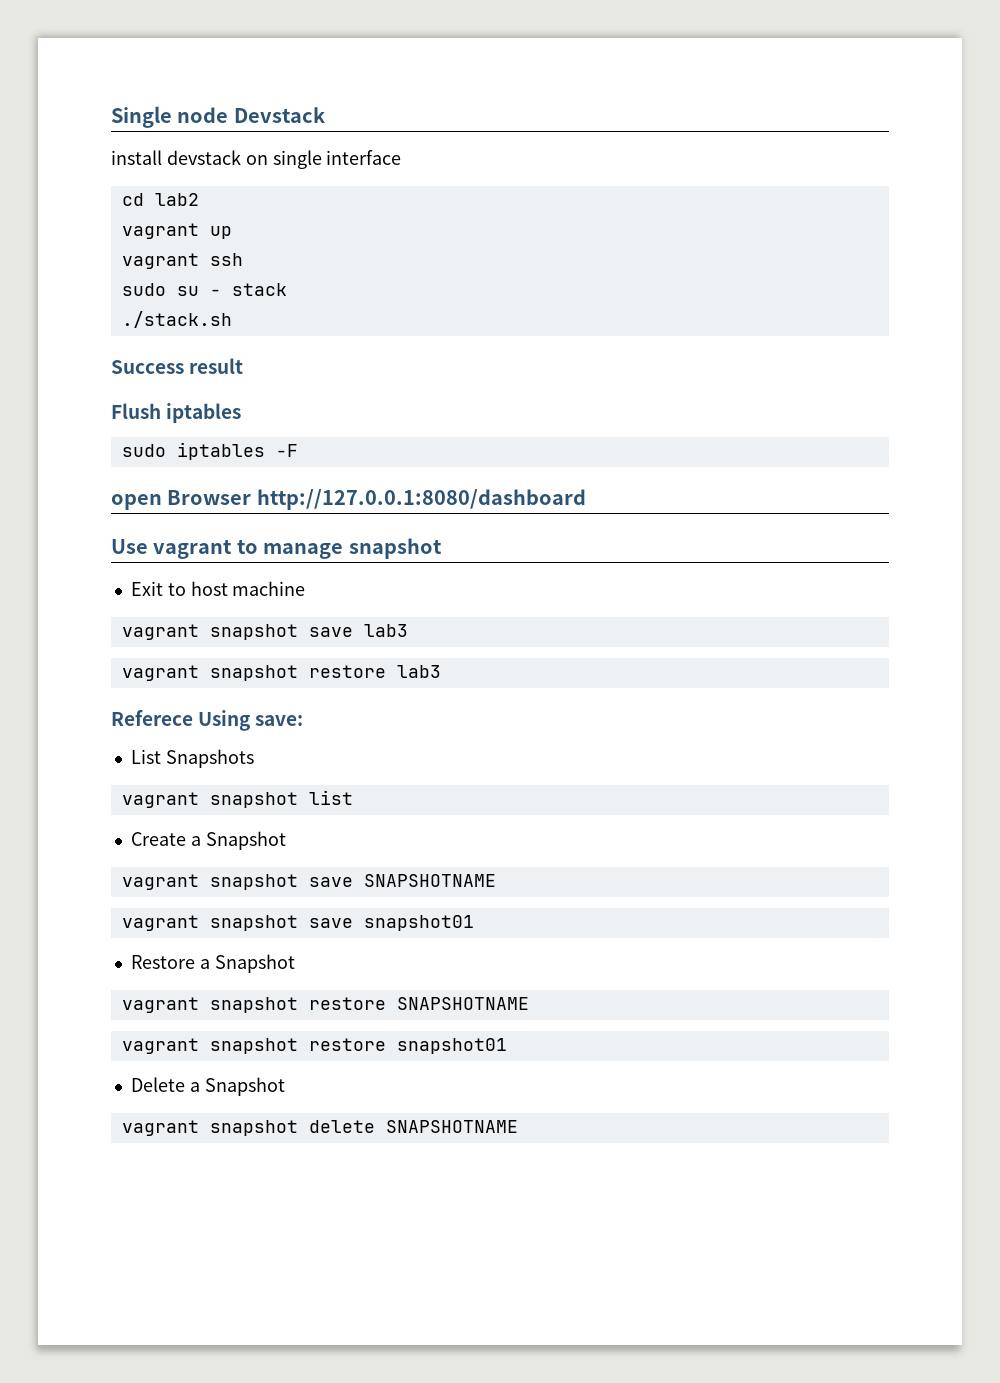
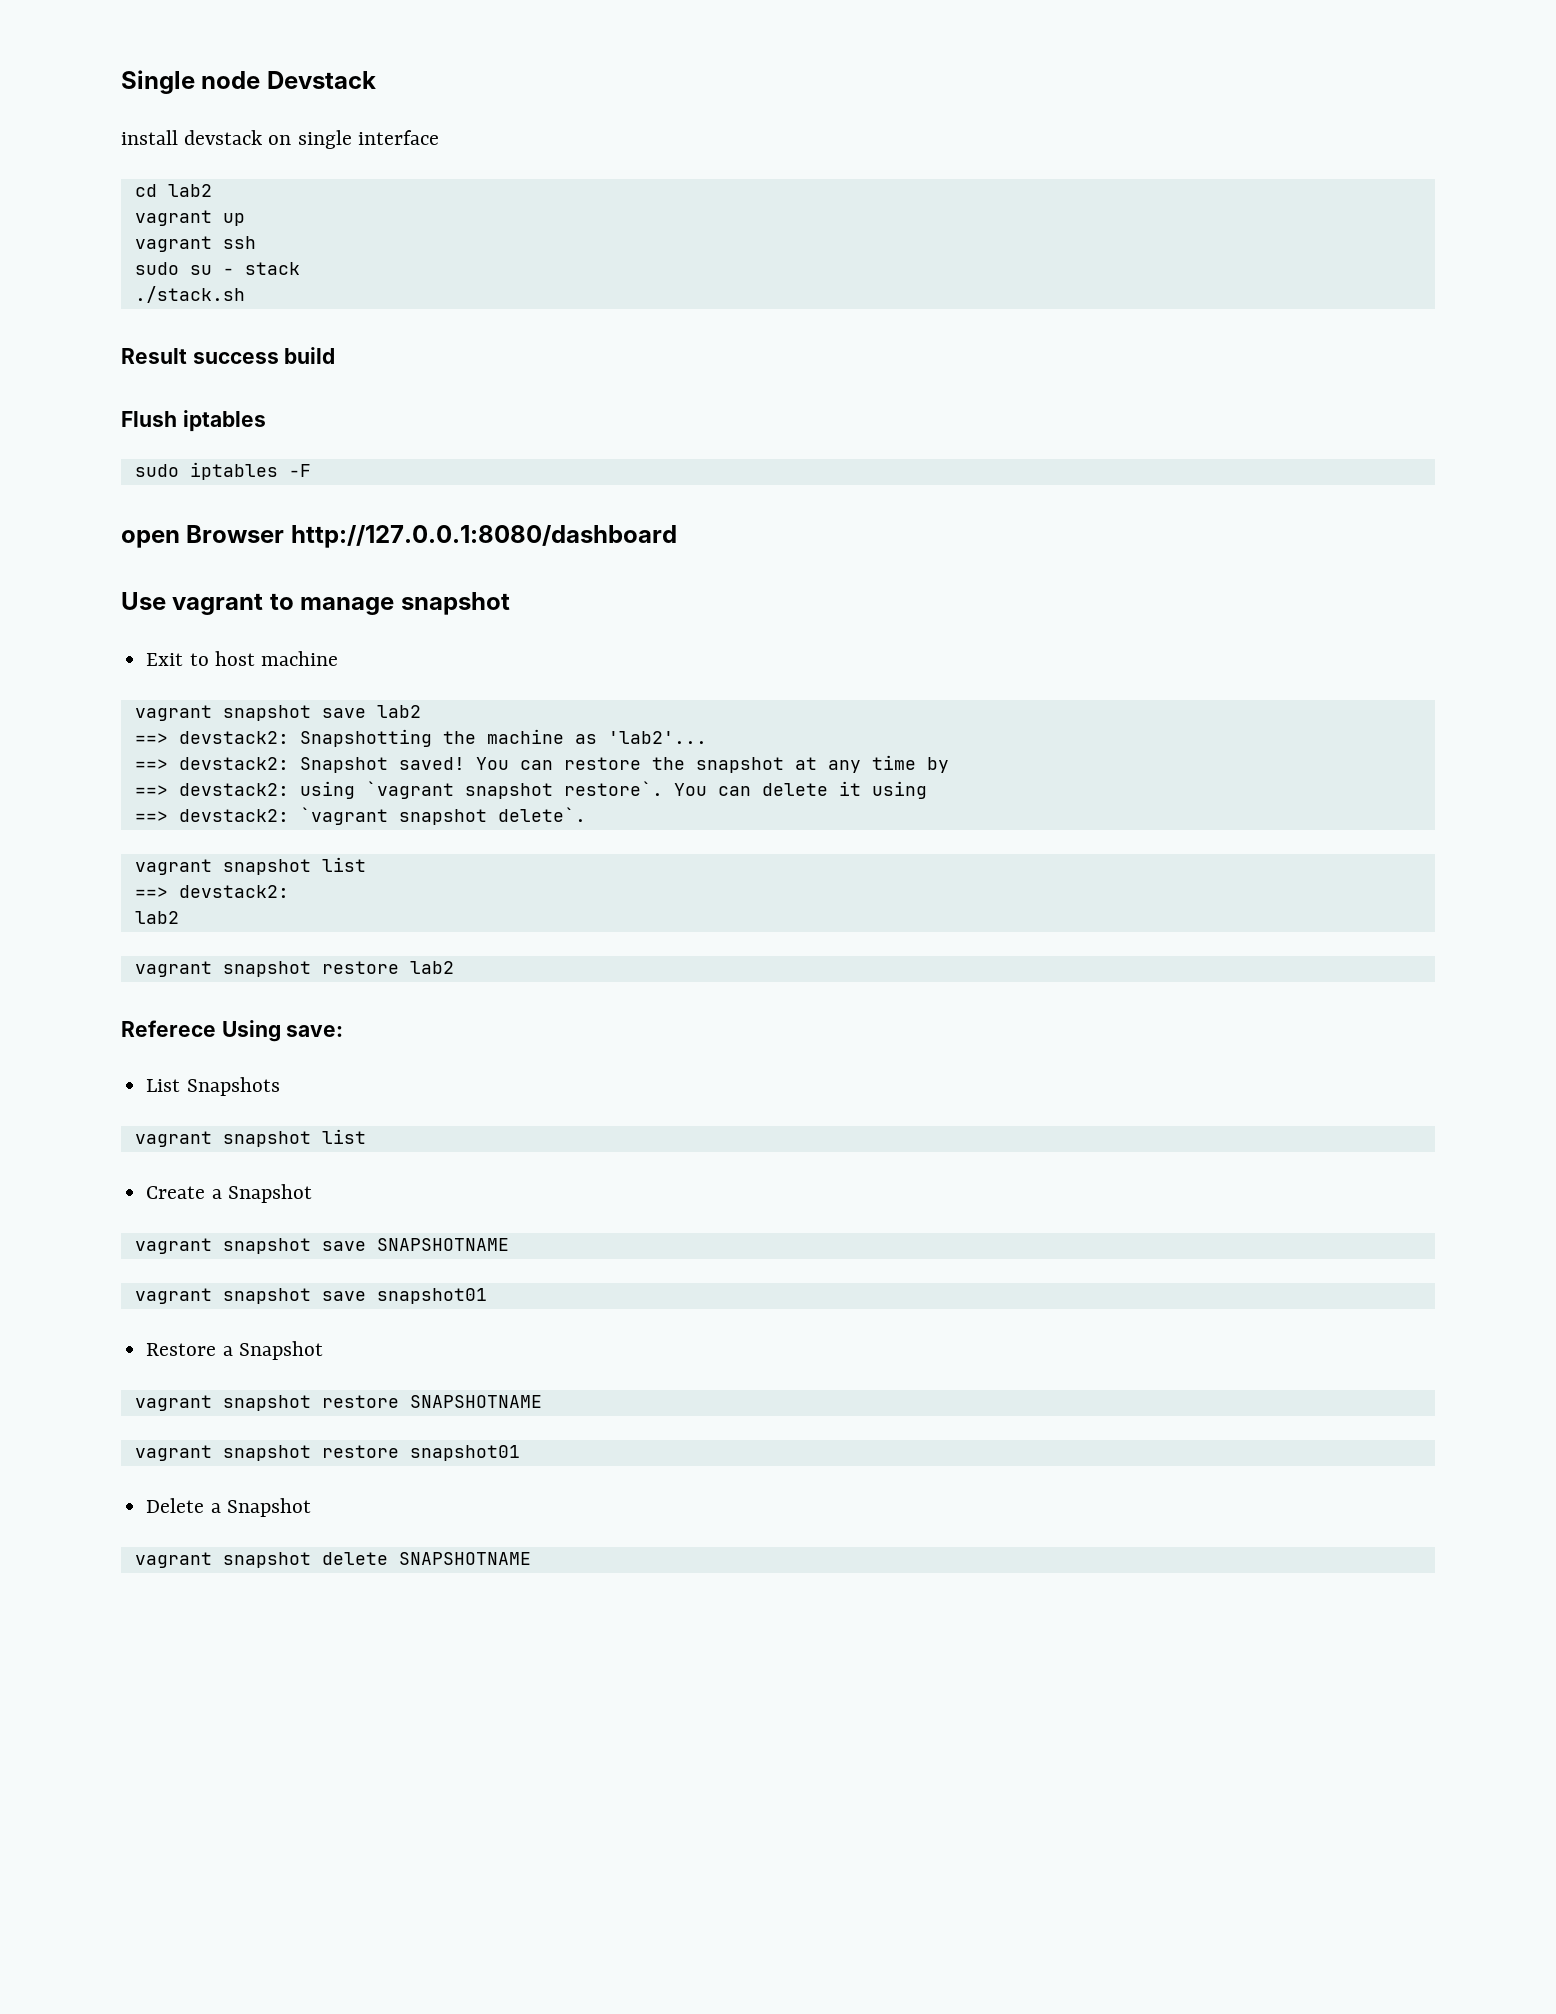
[111,358,244,374] Success result -> [121,347,336,364] Result success build
[363,624,408,637] [121,665,441,681] lab3 // vagrant snapshot restore lab3 -> [376,705,421,718] [134,729,707,747] [134,755,949,773] [134,781,927,799] [134,807,586,825] [134,857,366,875] [134,885,289,898] [134,911,179,924] [134,961,454,977] lab2 // ==> devstack2: Snapshotting the machine as 'lab2'... // ==> devstack2: Snapshot saved! You can restore the snapshot at any time by // ==> devstack2: using `vagrant snapshot restore`. You can delete it using // ==> devstack2: `vagrant snapshot delete`. // vagrant snapshot list // ==> devstack2: // lab2 // vagrant snapshot restore lab2

